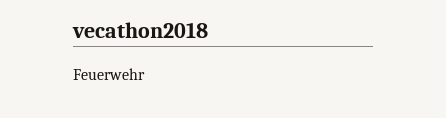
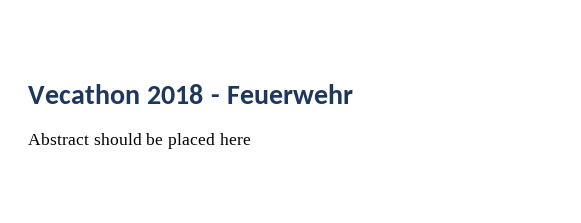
[72,22,208,38] [73,68,145,80] vecathon2018 // Feuerwehr -> [28,84,354,104] [28,133,251,149] Vecathon 2018 - Feuerwehr // Abstract should be placed here

